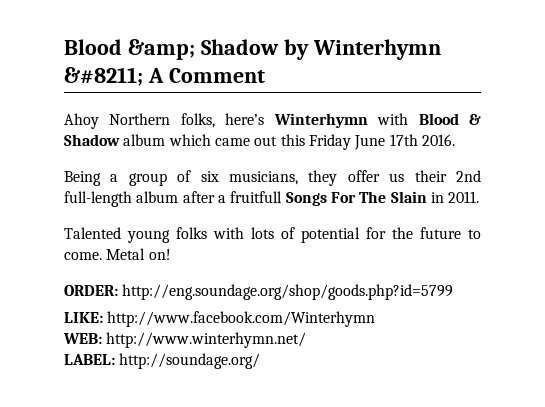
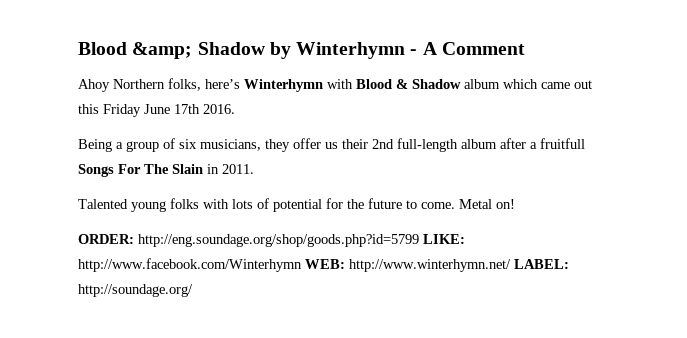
[64,67,143,86] &#8211; -> [410,49,418,55] -
(454, 292) // -> (419, 240) none
(376, 319) // -> (302, 265) none
(307, 340) // -> (511, 265) none

